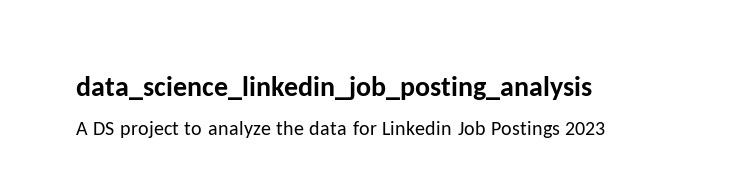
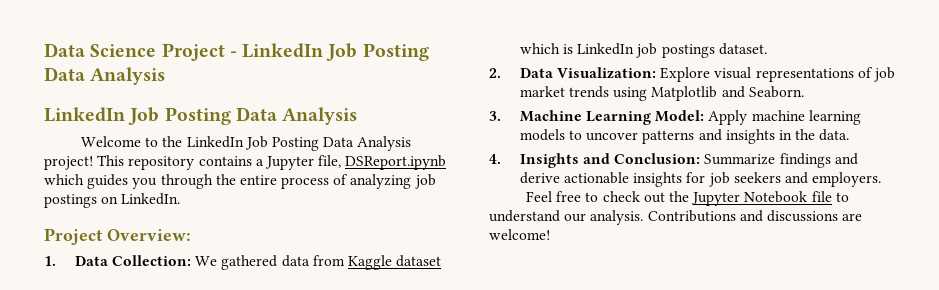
[76,76,592,100] [76,121,606,138] data_science_linkedin_job_posting_analysis // A DS project to analyze the data for Linkedin Job Postings 2023 -> [44,43,429,61] [44,67,166,85] [44,107,358,125] [81,136,412,151] [44,155,447,170] [44,174,436,189] [44,193,181,208] [44,228,191,245] [44,255,442,270] [519,43,767,58] [489,67,895,82] [519,86,804,101] [489,110,861,125] [519,129,850,144] [489,153,858,168] [519,172,882,187] [526,191,849,206] [489,210,863,225] [489,229,550,240] Data Science Project - LinkedIn Job Posting Data Analysis // LinkedIn Job Posting Data Analysis // Welcome to the LinkedIn Job Posting Data Analysis project! This repository contains a Jupyter file, DSReport.ipynb which guides you through the entire process of analyzing job postings on LinkedIn. // Project Overview: // 1. Data Collection: We gathered data from Kaggle dataset which is LinkedIn job postings dataset. // 2. Data Visualization: Explore visual representations of job market trends using Matplotlib and Seaborn. // 3. Machine Learning Model: Apply machine learning models to uncover patterns and insights in the data. // 4. Insights and Conclusion: Summarize findings and derive actionable insights for job seekers and employers. // Feel free to check out the Jupyter Notebook file to understand our analysis. Contributions and discussions are welcome!

